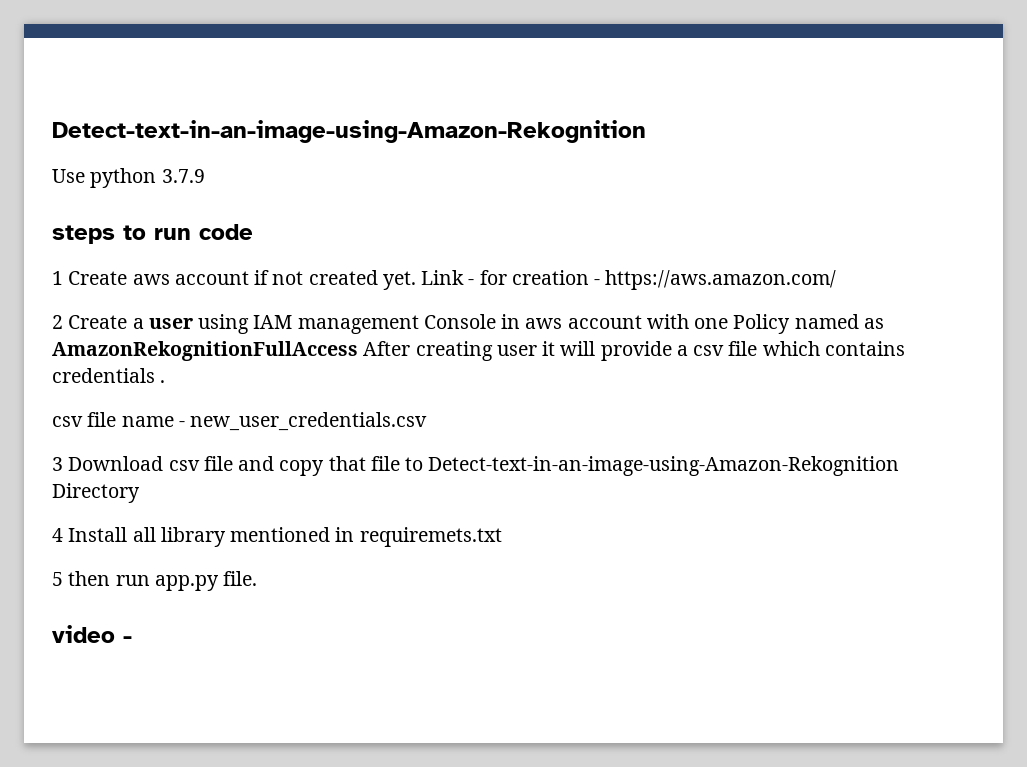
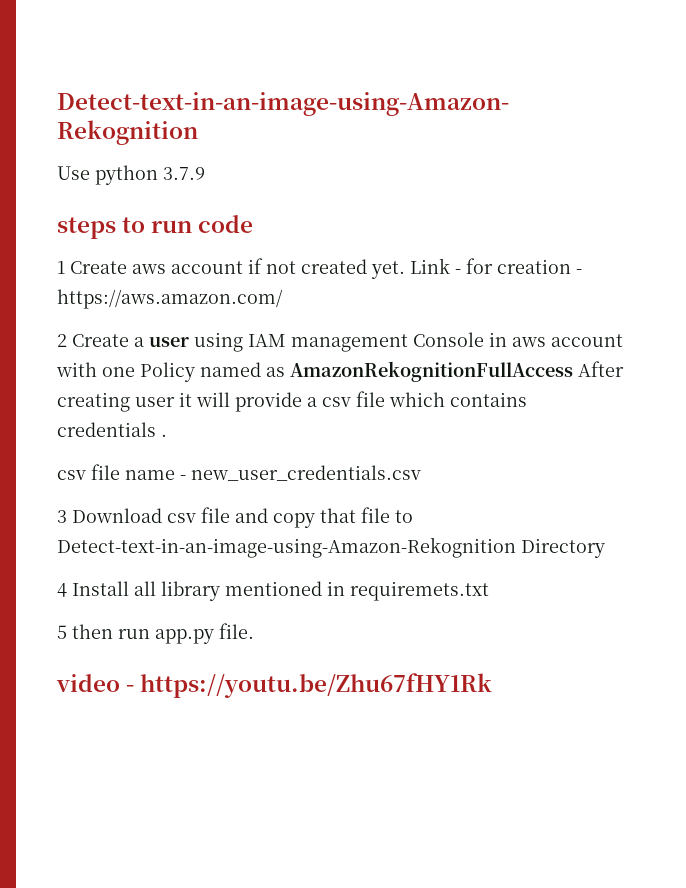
(132, 639) none -> [140,673,493,698] https://youtu.be/Zhu67fHY1Rk

